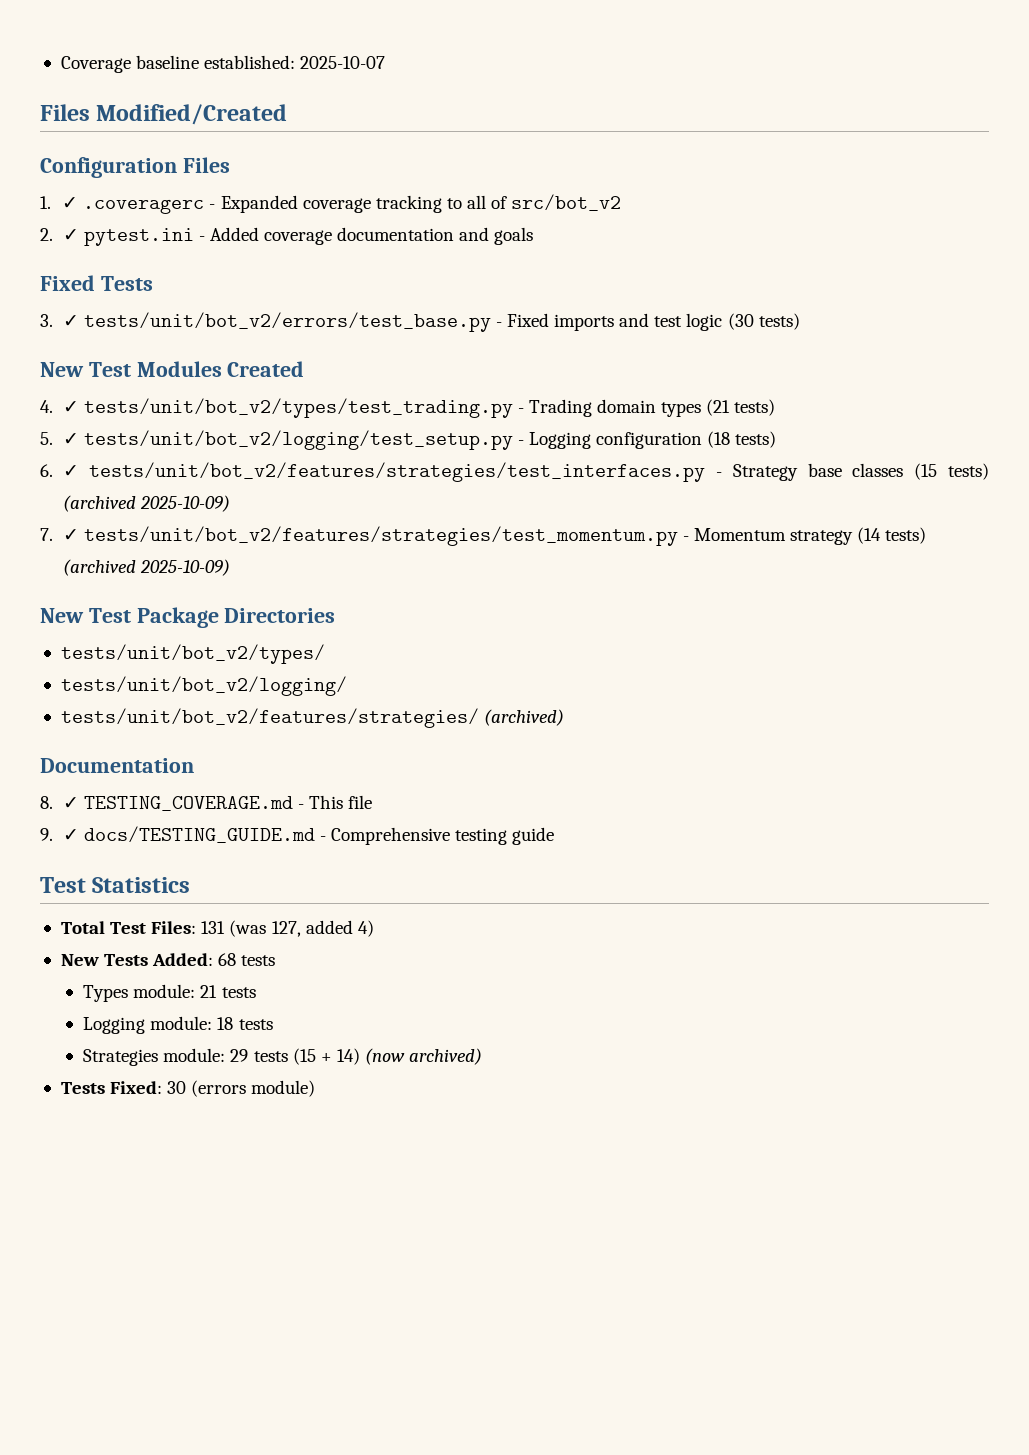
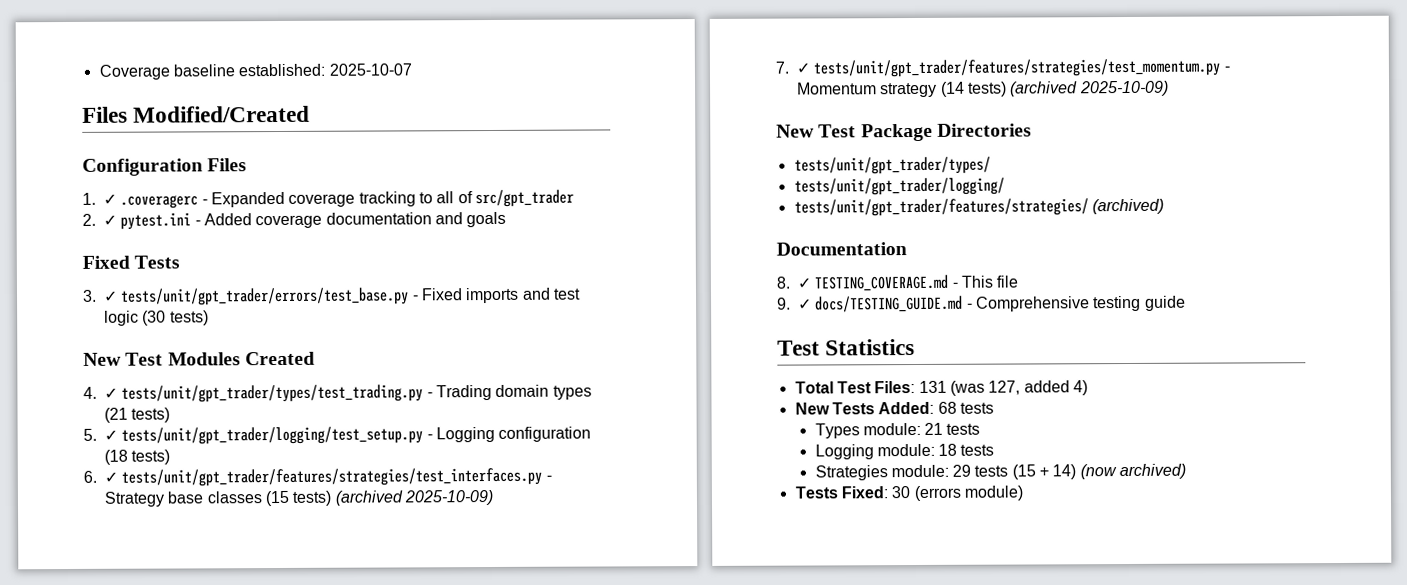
[511,194,622,211] src/bot_v2 -> [474,189,574,208] src/gpt_trader
[83,312,491,332] tests/unit/bot_v2/errors/test_base.py -> [120,287,410,306] tests/unit/gpt_trader/errors/test_base.py
[83,398,513,418] tests/unit/bot_v2/types/test_trading.py -> [121,384,424,403] tests/unit/gpt_trader/types/test_trading.py
[83,430,513,450] tests/unit/bot_v2/logging/test_setup.py -> [121,426,424,445] tests/unit/gpt_trader/logging/test_setup.py
[89,462,706,482] tests/unit/bot_v2/features/strategies/test_interfaces.py -> [121,467,543,487] tests/unit/gpt_trader/features/strategies/test_interfaces.py
[83,526,678,546] tests/unit/bot_v2/features/strategies/test_momentum.py -> [813,58,1221,78] tests/unit/gpt_trader/features/strategies/test_momentum.py
[60,644,325,664] [60,676,347,696] [60,708,479,728] tests/unit/bot_v2/types/ // tests/unit/bot_v2/logging/ // tests/unit/bot_v2/features/strategies/ -> [793,156,991,175] [793,177,1005,196] [793,198,1089,217] tests/unit/gpt_trader/types/ // tests/unit/gpt_trader/logging/ // tests/unit/gpt_trader/features/strategies/

